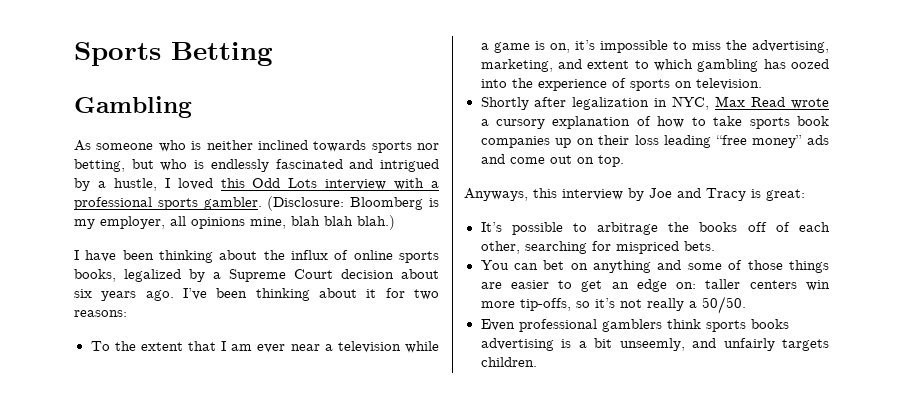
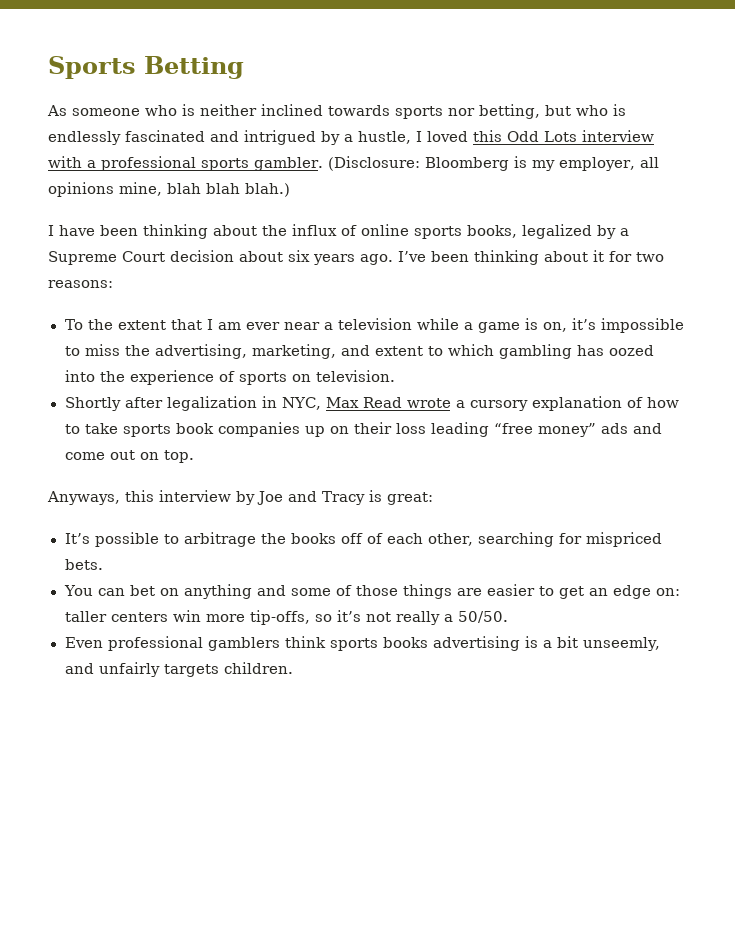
[74,96,192,118] // Gambling -> (244, 67) none

